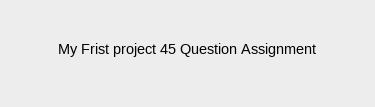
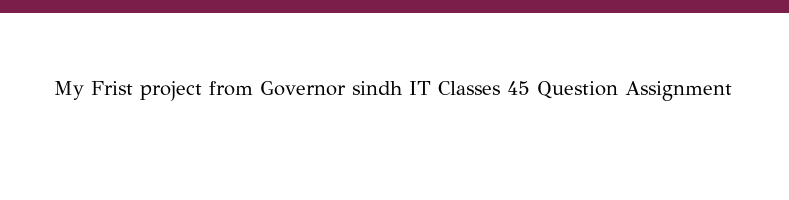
(156, 50) none -> [209,81,500,96] from Governor sindh IT Classes

